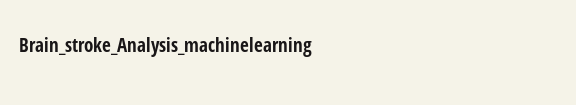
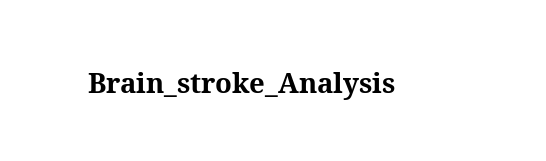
[19,37,312,57] Brain_stroke_Analysis_machinelearning -> [88,72,395,100] Brain_stroke_Analysis

